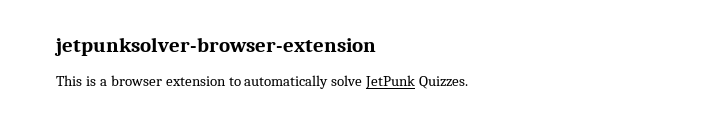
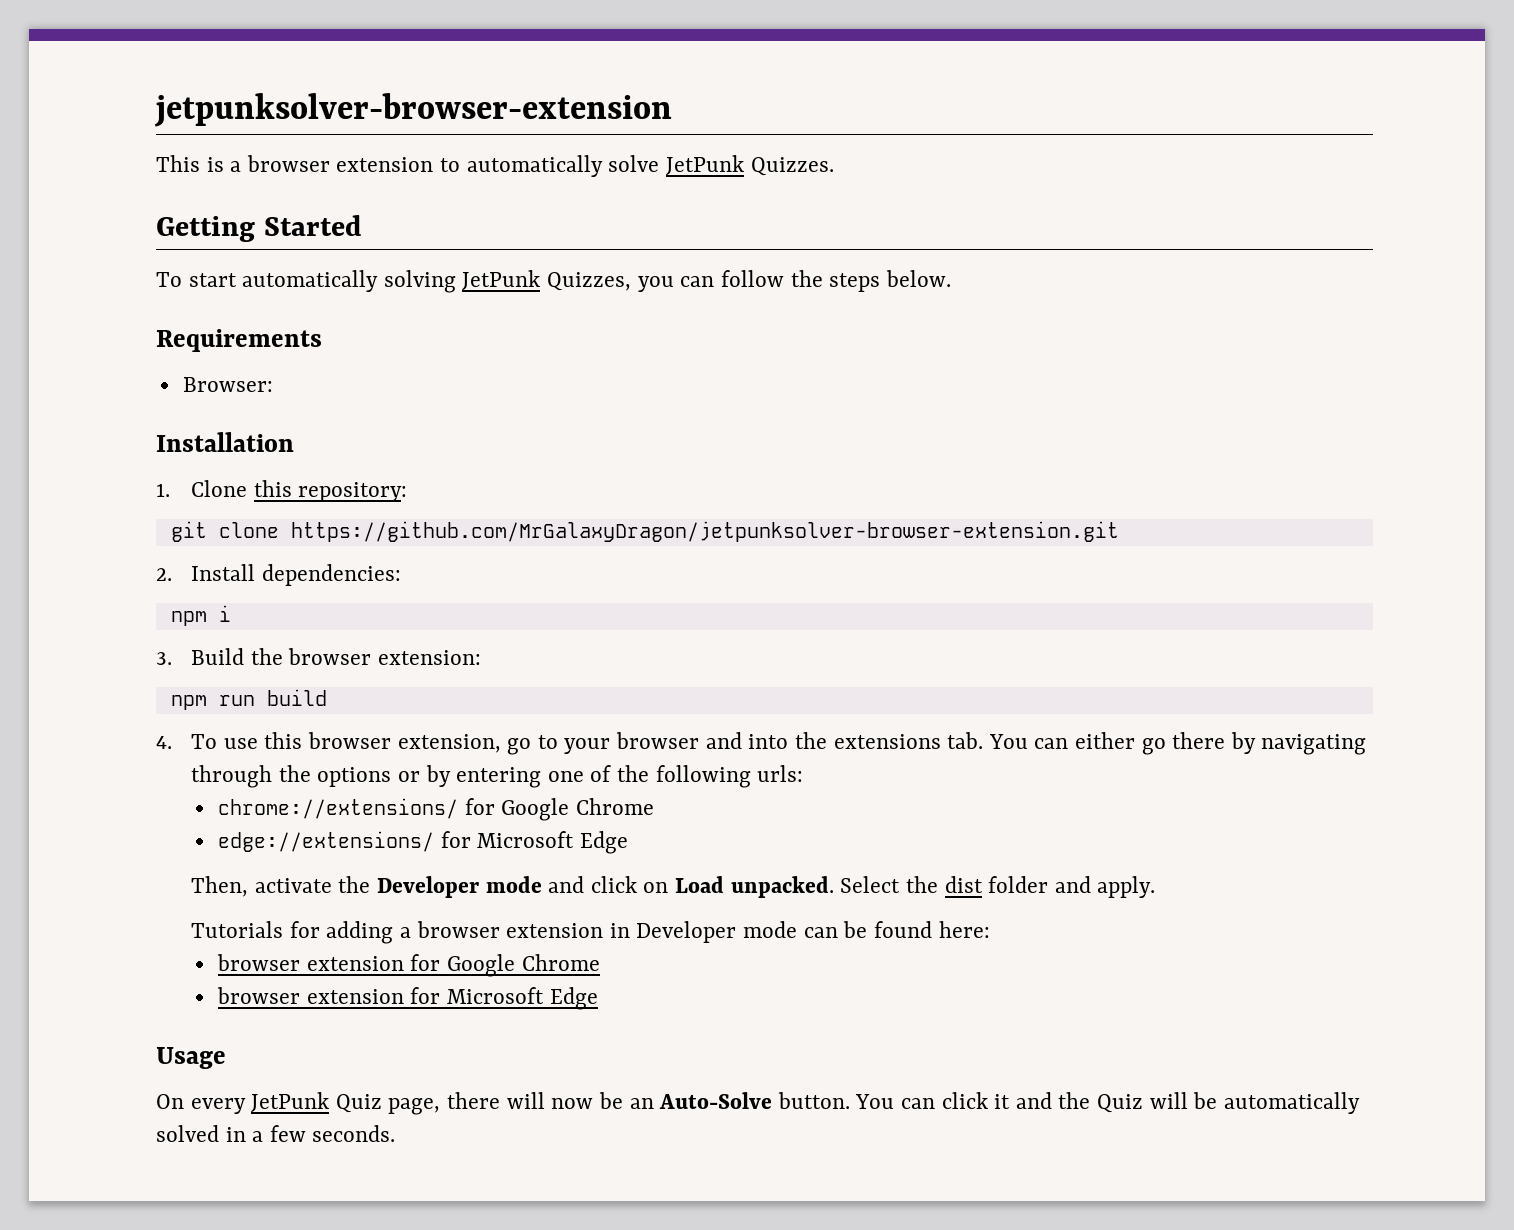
(469, 82) none -> [156,215,362,242] [156,270,951,293] [156,329,322,352] [182,377,273,392] [156,432,294,452] [156,480,408,502] [170,521,1119,542] [156,564,401,586] [170,605,231,626] [156,648,481,665] [170,689,327,710] [156,732,1367,755] [191,765,804,788] [218,798,654,821] [218,831,628,854] [191,876,1156,898] [191,921,990,944] [217,954,600,977] [217,987,598,1010] [156,1047,226,1069] [156,1092,1360,1115] [156,1125,396,1142] // Getting Started // To start automatically solving JetPunk Quizzes, you can follow the steps below. // Requirements // Browser: // Installation // 1. Clone this repository: // git clone https://github.com/MrGalaxyDragon/jetpunksolver-browser-extension.git // 2. Install dependencies: // npm i // 3. Build the browser extension: // npm run build // 4. To use this browser extension, go to your browser and into the extensions tab. You can either go there by navigating through the options or by entering one of the following urls: // chrome://extensions/ for Google Chrome // edge://extensions/ for Microsoft Edge // Then, activate the Developer mode and click on Load unpacked. Select the dist folder and apply. // Tutorials for adding a browser extension in Developer mode can be found here: // browser extension for Google Chrome // browser extension for Microsoft Edge // Usage // On every JetPunk Quiz page, there will now be an Auto-Solve button. You can click it and the Quiz will be automatically solved in a few seconds.

